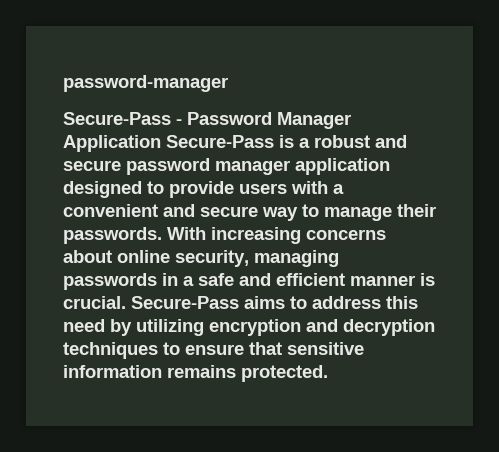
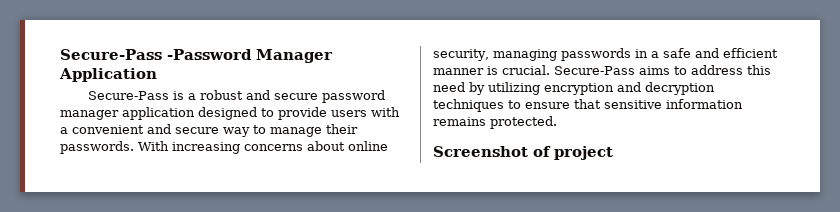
[63,75,228,92] [63,112,272,125] password-manager // Secure-Pass - Password -> [60,49,252,60] Secure-Pass -Password
(161, 143) none -> (157, 75) //
(328, 373) none -> [433,146,613,160] // Screenshot of project

